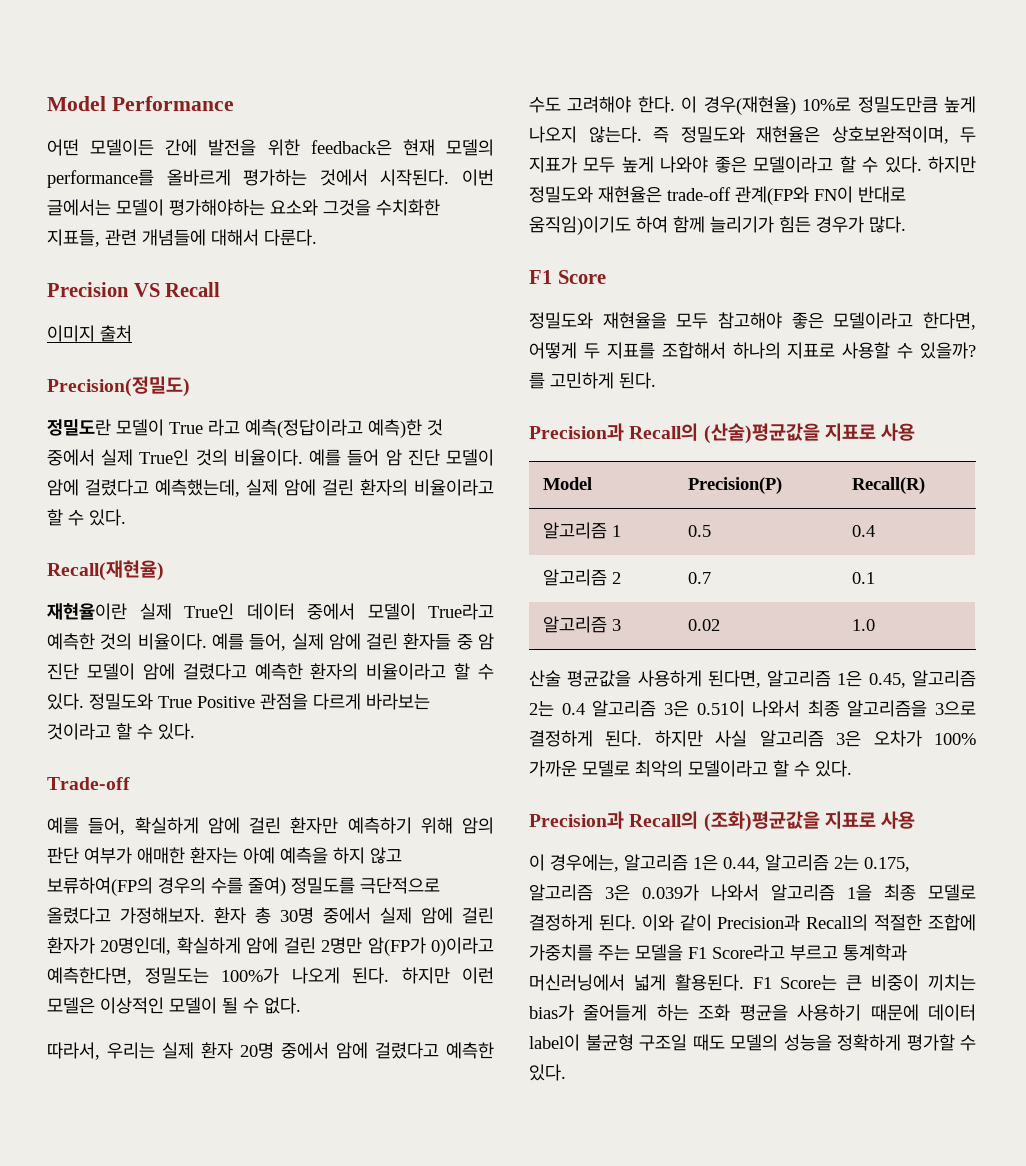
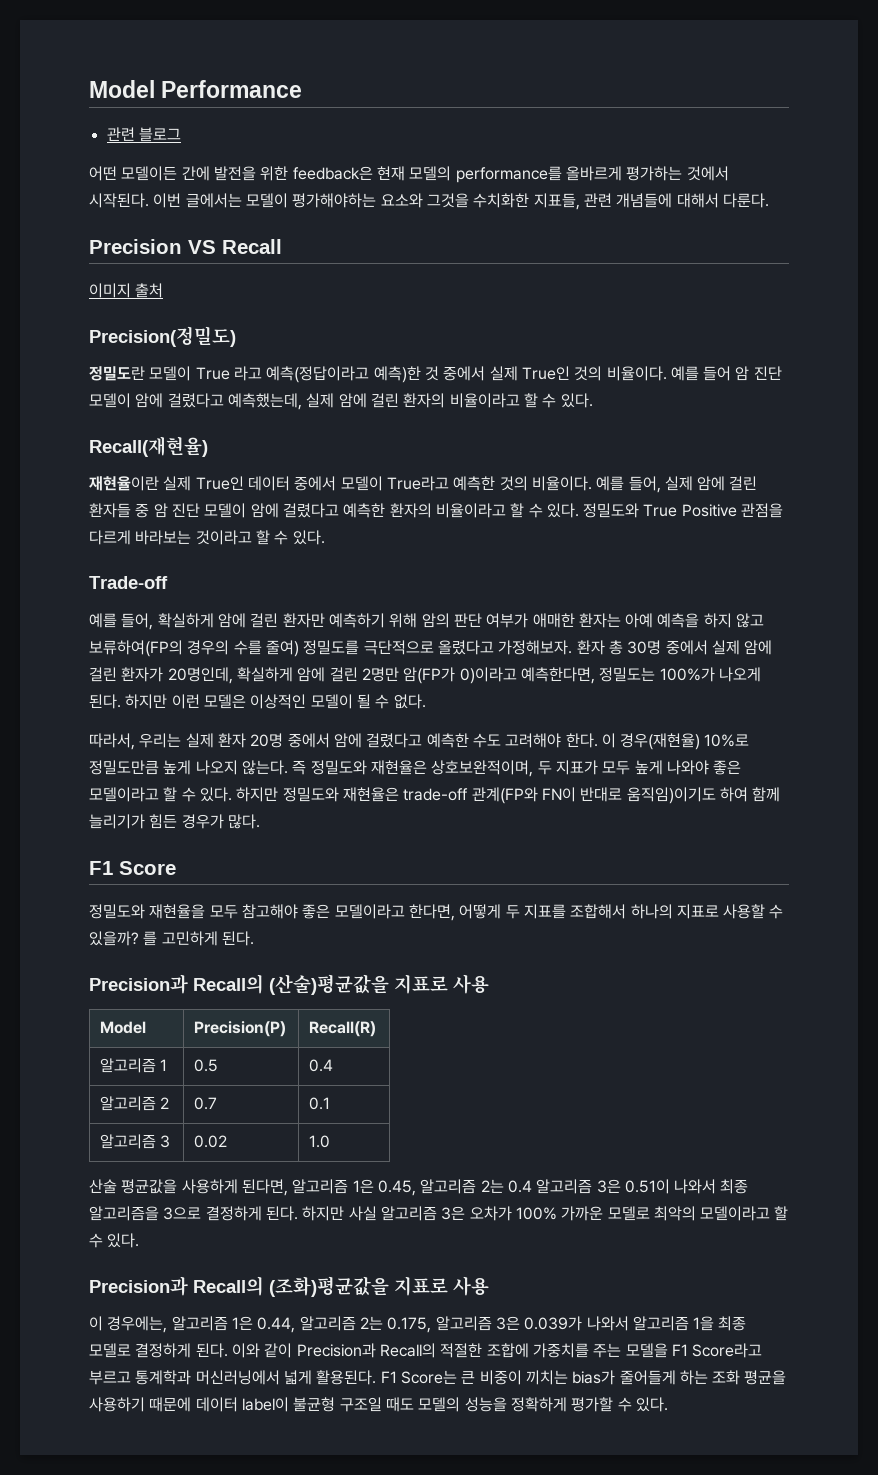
(234, 103) none -> [106,127,181,142] // 관련 블로그

